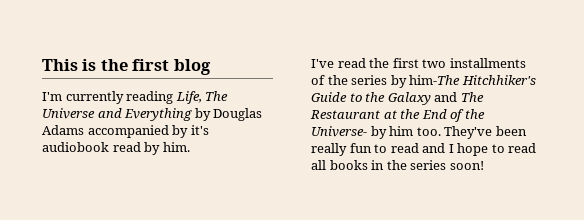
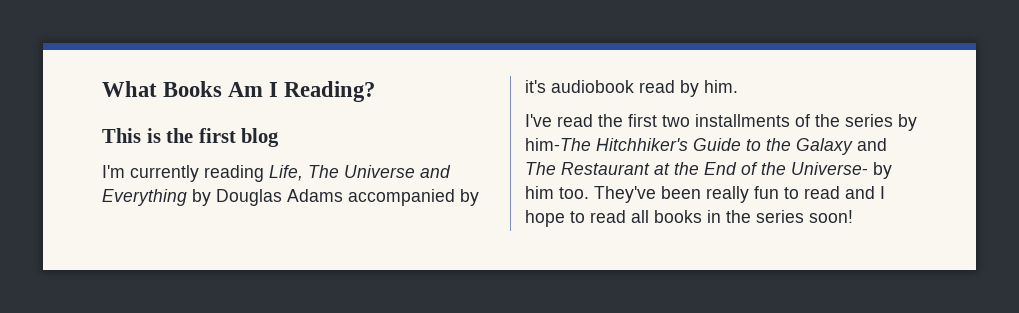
(42, 65) none -> [102,81,376,102] What Books Am I Reading? //

